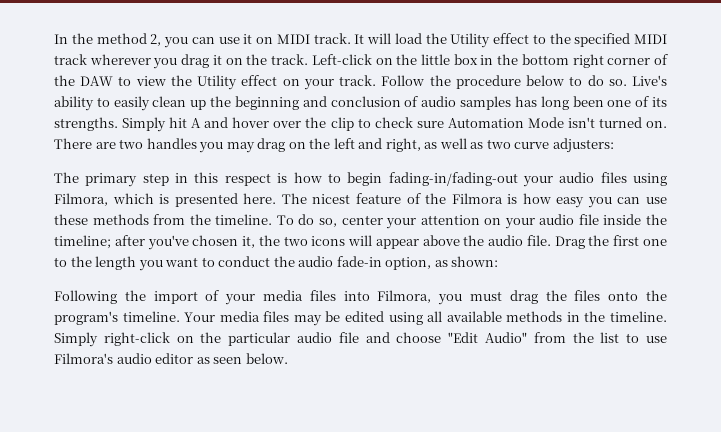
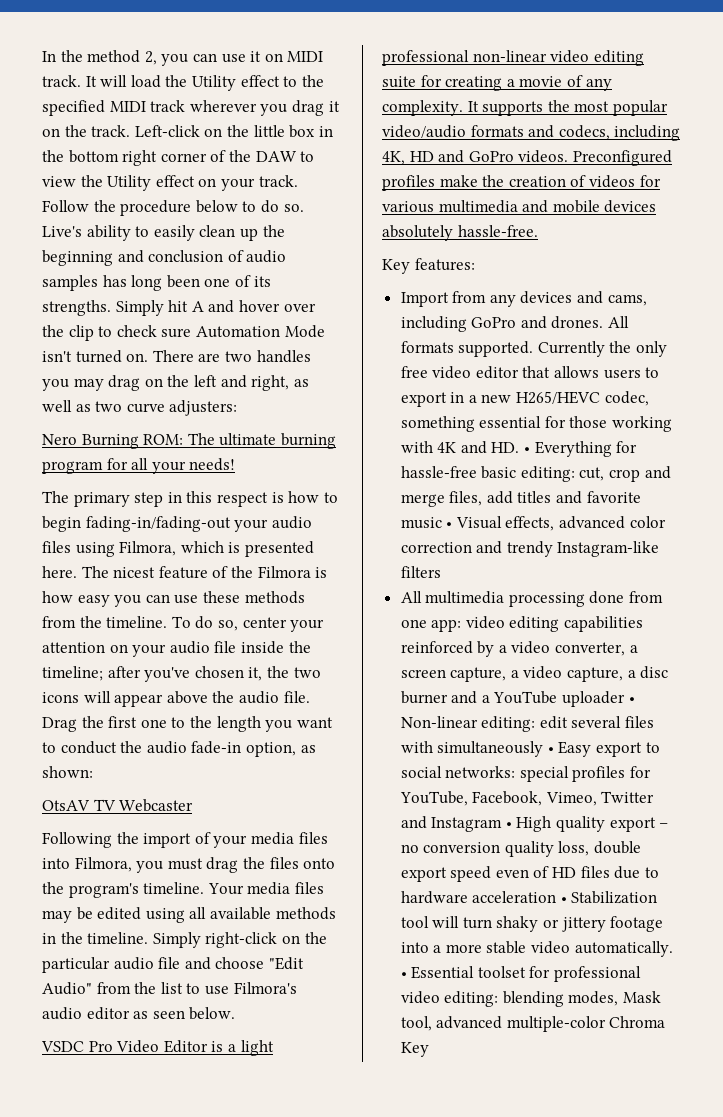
(614, 145) none -> [42,433,336,449] [42,458,236,474] // Nero Burning ROM: The ultimate burning program for all your needs!
(499, 261) none -> [42,799,194,812] // OtsAV TV Webcaster
(288, 358) none -> [41,1040,274,1056] [382,50,644,66] [382,75,612,91] [382,100,668,116] [382,125,681,141] [382,150,672,166] [382,175,661,191] [382,200,657,213] [382,225,538,241] [382,258,475,274] [400,291,647,307] [400,316,630,332] [400,341,668,357] [400,366,660,379] [400,391,649,407] [400,416,673,432] [400,441,638,457] [400,466,671,482] [400,491,641,507] [400,516,666,531] [400,541,660,557] [400,566,441,578] [400,591,664,607] [400,616,644,632] [400,641,638,657] [400,666,669,682] [400,691,635,707] [400,716,655,732] [400,741,660,757] [400,766,652,782] [399,791,655,806] [400,816,669,832] [400,841,642,857] [400,866,659,882] [400,891,658,904] [400,916,664,932] [400,941,673,957] [400,966,642,982] [400,991,662,1007] [400,1016,666,1032] [400,1042,429,1057] // VSDC Pro Video Editor is a light professional non-linear video editing suite for creating a movie of any complexity. It supports the most popular video/audio formats and codecs, including 4K, HD and GoPro videos. Preconfigured profiles make the creation of videos for various multimedia and mobile devices absolutely hassle-free. // Key features: // Import from any devices and cams, including GoPro and drones. All formats supported. Сurrently the only free video editor that allows users to export in a new H265/HEVC codec, something essential for those working with 4K and HD. • Everything for hassle-free basic editing: cut, crop and merge files, add titles and favorite music • Visual effects, advanced color correction and trendy Instagram-like filters // All multimedia processing done from one app: video editing capabilities reinforced by a video converter, a screen capture, a video capture, a disc burner and a YouTube uploader • Non-linear editing: edit several files with simultaneously • Easy export to social networks: special profiles for YouTube, Facebook, Vimeo, Twitter and Instagram • High quality export – no conversion quality loss, double export speed even of HD files due to hardware acceleration • Stabilization tool will turn shaky or jittery footage into a more stable video automatically. • Essential toolset for professional video editing: blending modes, Mask tool, advanced multiple-color Chroma Key

